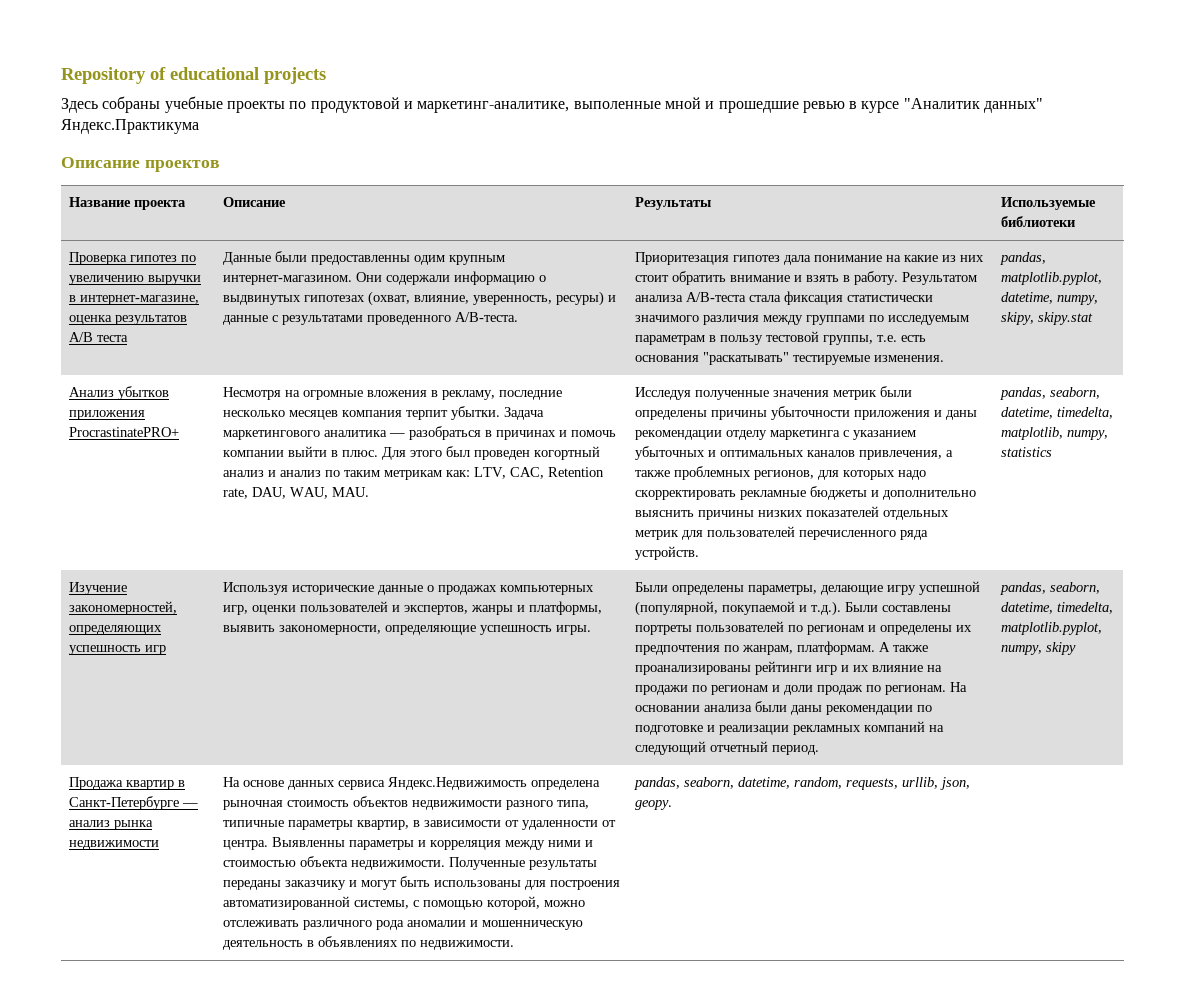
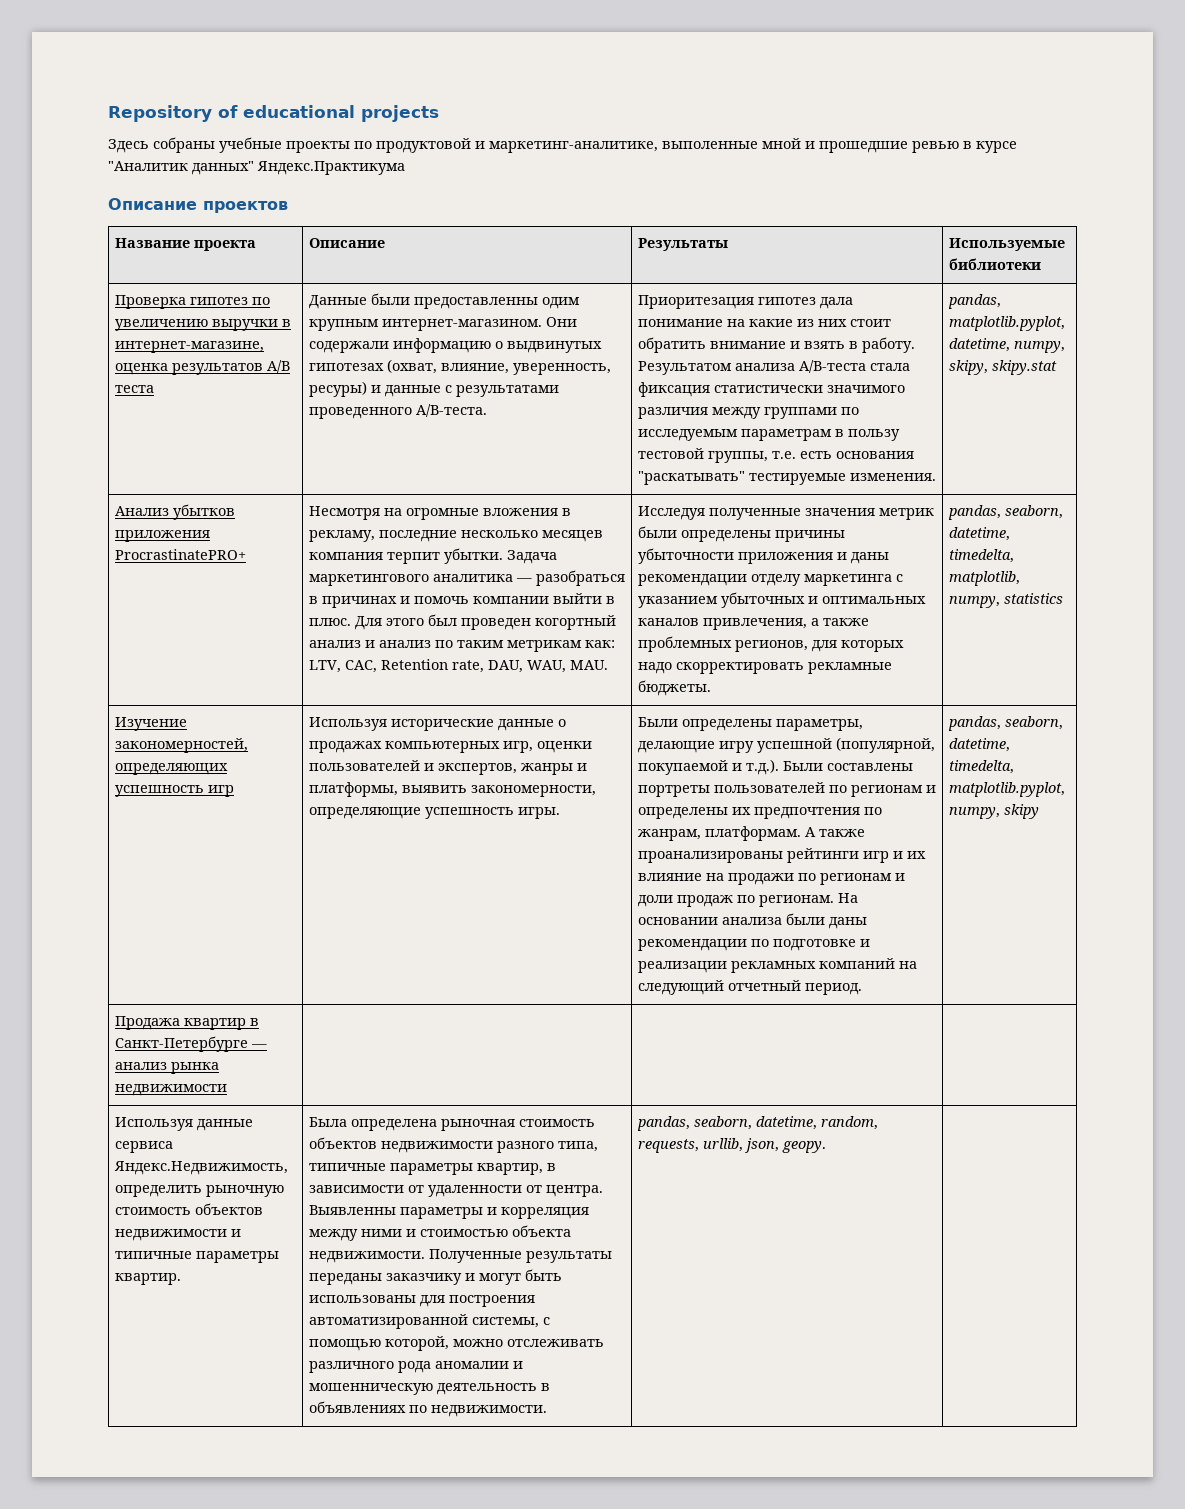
[809,486,976,500] [634,506,949,520] [634,526,928,540] [634,546,699,560] бюджеты и дополнительно выяснить причины низких показателей отдельных метрик для пользователей перечисленного ряда устройств. -> [637,680,711,696] бюджеты.
[222,777,527,790] На основе данных сервиса Яндекс.Недвижимость -> [114,1117,253,1131] [114,1141,173,1153] [113,1161,288,1175] [114,1185,284,1197] [114,1203,263,1215] [114,1229,241,1241] [114,1251,279,1263] [114,1273,181,1285] [308,1117,347,1127] | | // Используя данные сервиса Яндекс.Недвижимость, определить рыночную стоимость объектов недвижимости и типичные параметры квартир. | Была

